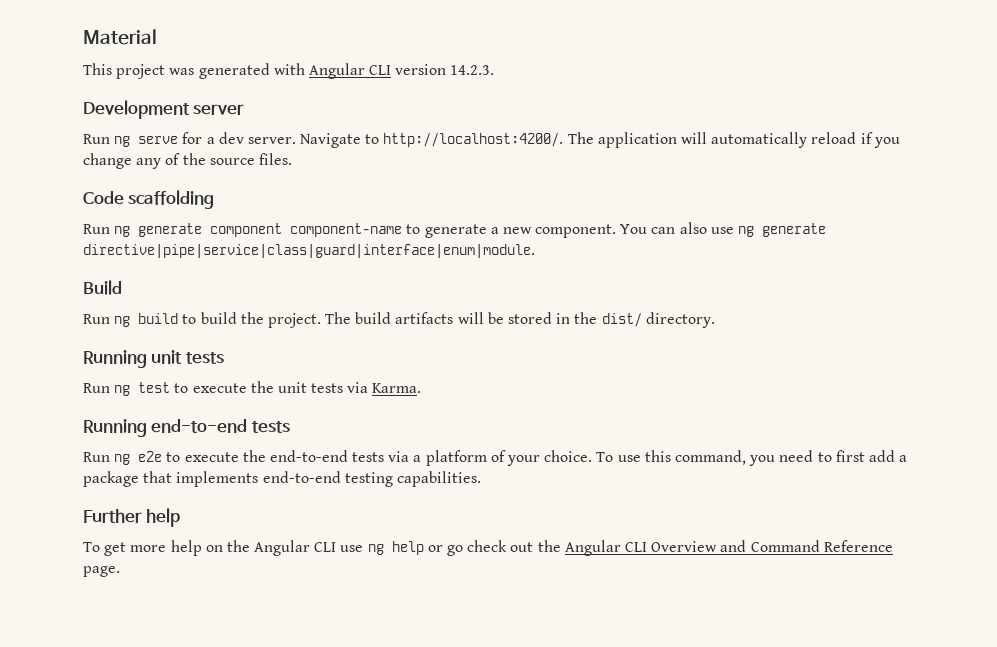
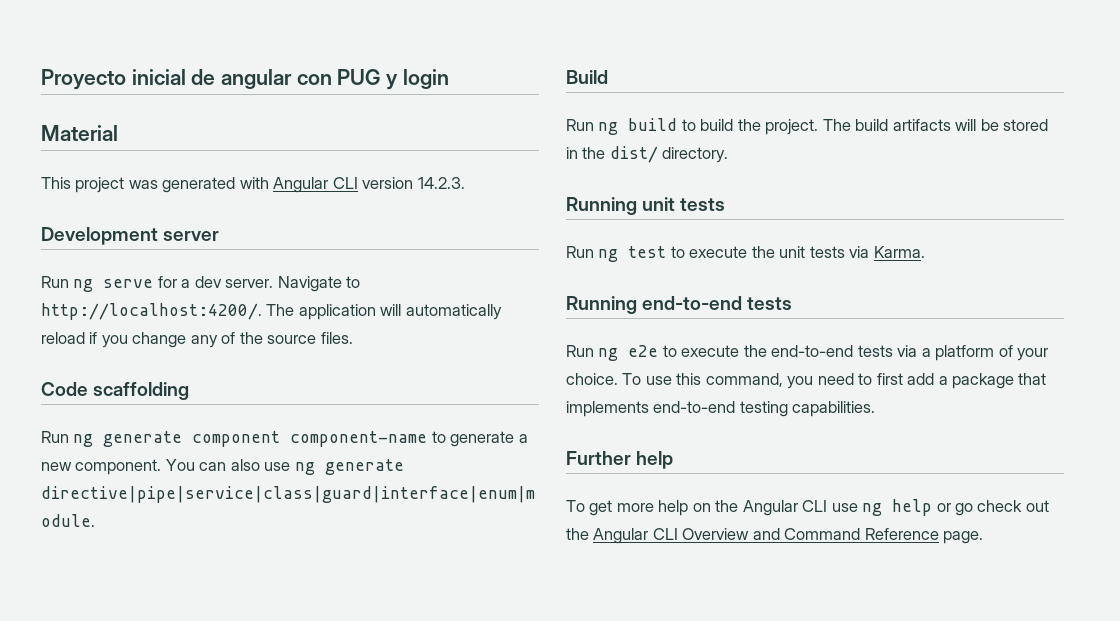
(83, 37) none -> [41,69,449,90] Proyecto inicial de angular con PUG y login //

